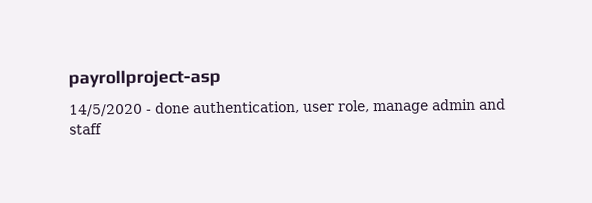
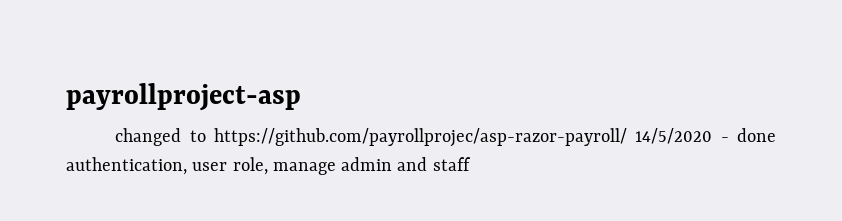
(221, 78) none -> [115,128,628,147] changed to https://github.com/payrollprojec/asp-razor-payroll/

